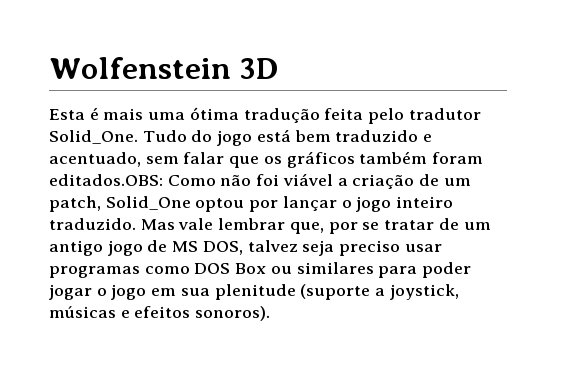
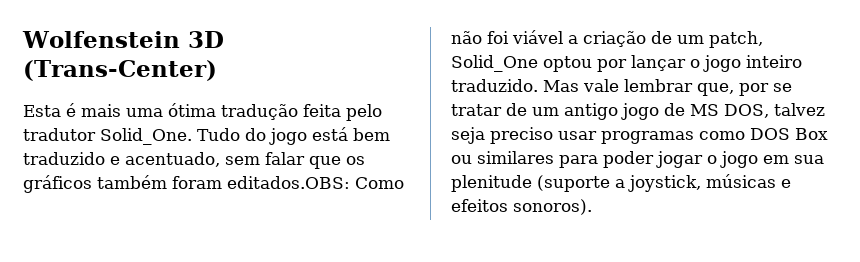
(279, 68) none -> [23,60,217,81] (Trans-Center)

